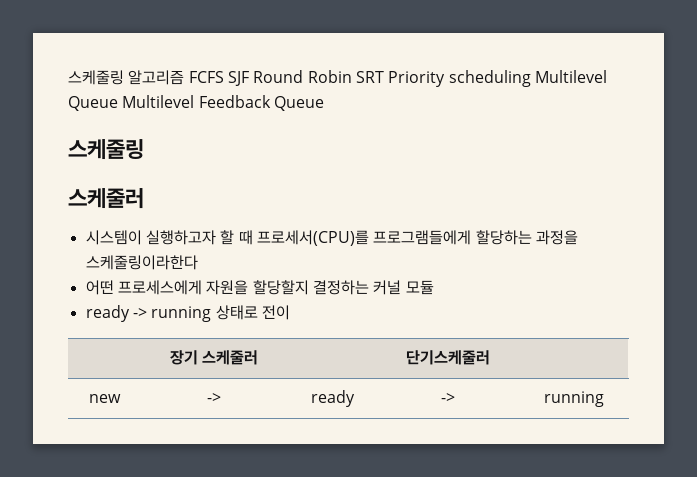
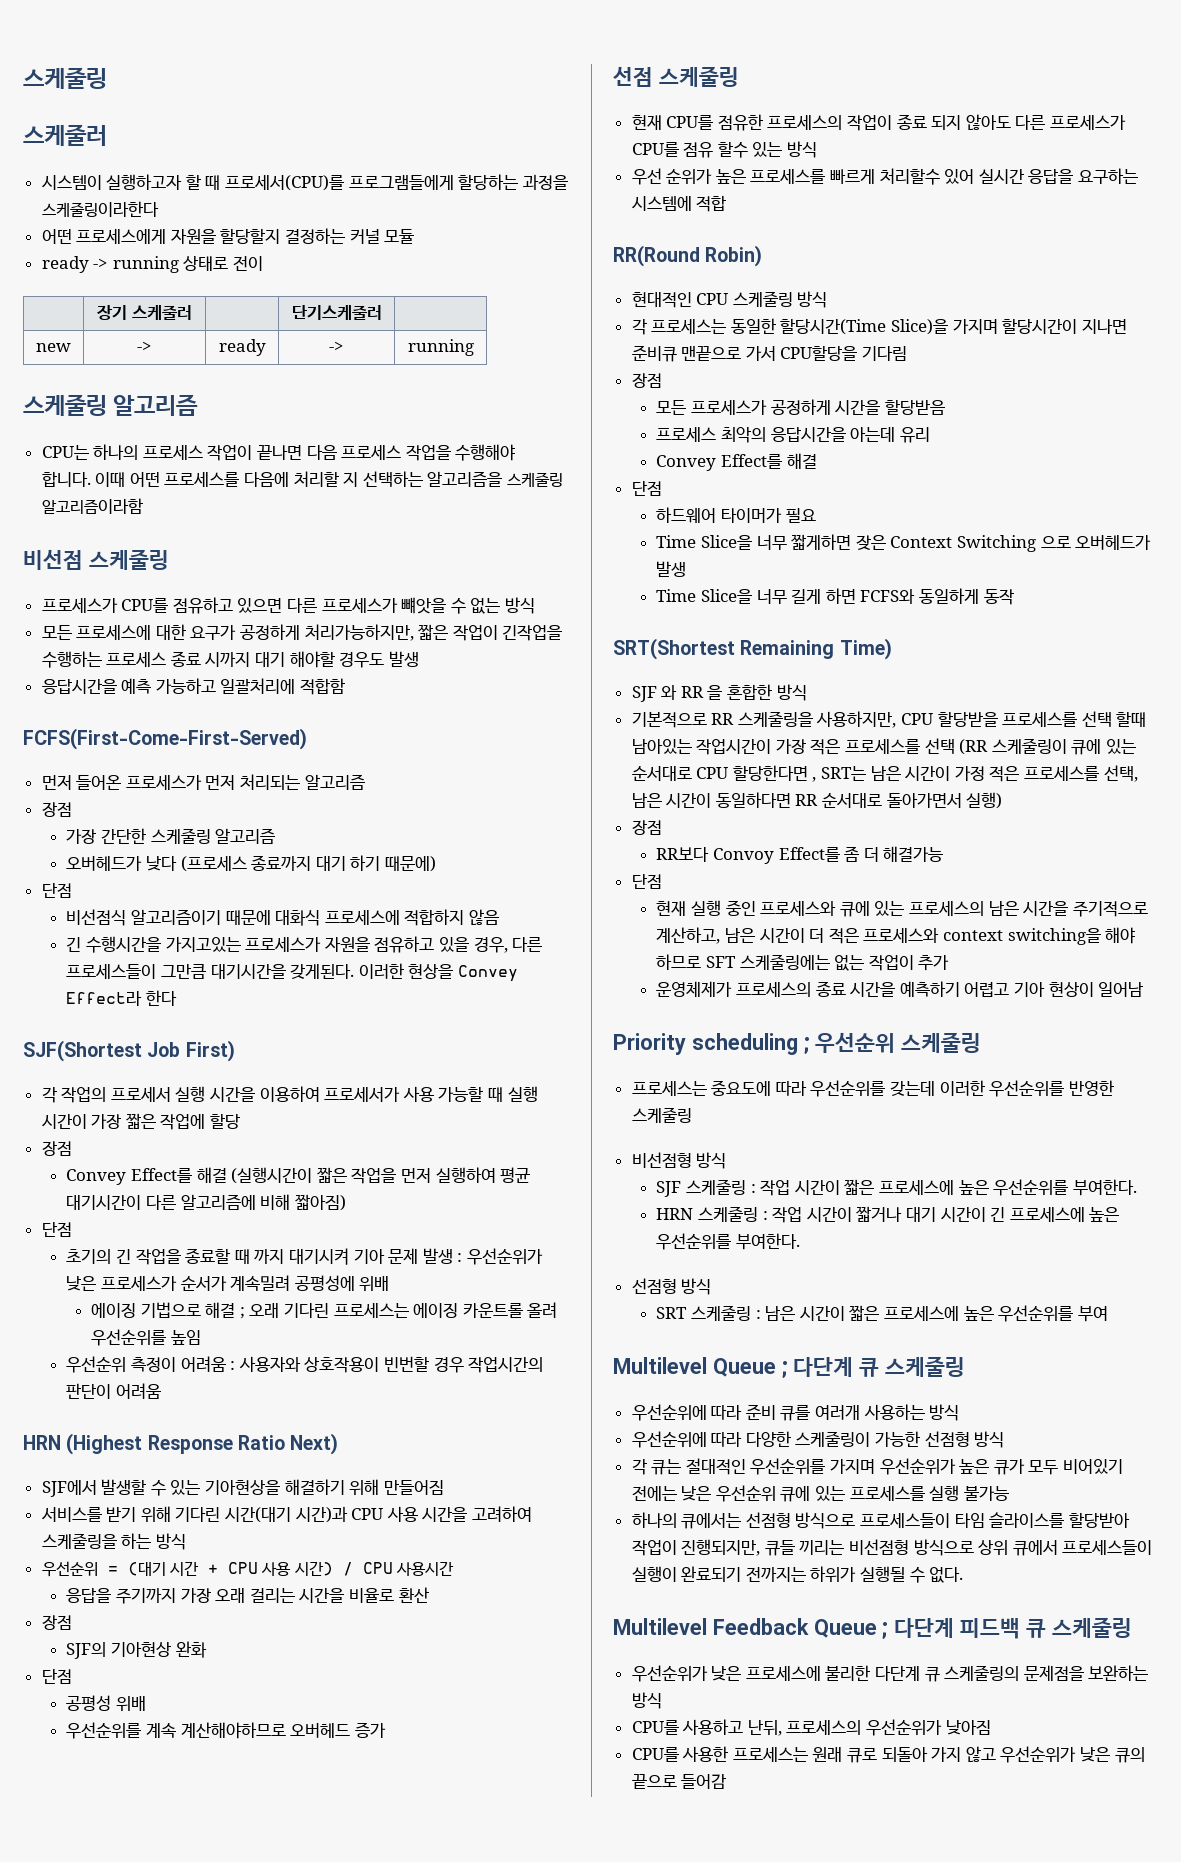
[68,70,607,87] [68,95,324,111] [68,139,144,160] 스케줄링 알고리즘 FCFS SJF Round Robin SRT Priority scheduling Multilevel Queue Multilevel Feedback Queue // 스케줄링 -> [23,67,107,89] 스케줄링
(604, 399) none -> [23,394,199,416] [41,444,516,461] [41,471,564,487] [41,498,143,514] [23,549,169,570] [41,597,536,614] [41,624,563,641] [41,651,419,668] [41,678,346,695] [23,728,307,750] [41,774,365,790] [41,802,72,817] [66,828,276,844] [66,855,436,872] [41,883,72,898] [66,909,499,926] [66,936,543,953] [66,963,518,982] [66,990,177,1006] [23,1040,235,1062] [41,1086,538,1103] [41,1113,241,1130] [41,1141,72,1156] [66,1167,531,1185] [66,1194,346,1211] [41,1222,72,1237] [66,1248,543,1265] [66,1275,390,1292] [91,1302,558,1319] [91,1329,201,1346] [66,1356,544,1373] [66,1383,161,1399] [23,1433,339,1455] [41,1479,444,1497] [40,1506,533,1523] [41,1533,186,1550] [41,1561,454,1577] [66,1587,429,1604] [41,1615,72,1630] [66,1641,207,1659] [41,1669,72,1684] [66,1695,146,1712] [66,1722,386,1739] [613,66,739,87] [631,114,1127,131] [631,141,818,158] [631,168,1139,185] [631,195,727,212] [613,245,763,267] [631,291,828,308] [631,318,1127,335] [631,345,908,362] [631,373,662,388] [656,399,945,415] [656,427,930,443] [656,453,817,471] [631,481,662,496] [656,507,816,523] [656,534,1152,552] [656,561,687,577] [656,588,1014,605] [613,638,892,660] [631,684,807,702] [631,711,1147,728] [631,738,1137,755] [631,765,1138,782] [631,792,1003,809] [631,820,662,835] [656,846,944,864] [631,874,662,889] [656,900,1148,917] [656,927,1136,945] [656,954,950,971] [656,981,1144,997] [613,1032,982,1055] [631,1080,1114,1097] [631,1107,692,1123] [631,1152,727,1169] [656,1179,1137,1197] [656,1206,1120,1223] [656,1233,800,1250] [631,1278,712,1295] [656,1305,1108,1322] [613,1356,966,1379] [631,1404,960,1421] [631,1431,1005,1448] [631,1458,1124,1475] [631,1485,1009,1502] [631,1512,1130,1529] [631,1539,1153,1556] [631,1566,964,1583] [613,1617,1132,1640] [631,1665,1149,1682] [631,1692,662,1709] [631,1719,991,1736] [631,1746,1145,1763] [631,1774,727,1789] // 스케줄링 알고리즘 // CPU는 하나의 프로세스 작업이 끝나면 다음 프로세스 작업을 수행해야 합니다. 이때 어떤 프로세스를 다음에 처리할 지 선택하는 알고리즘을 스케줄링 알고리즘이라함 // 비선점 스케줄링 // 프로세스가 CPU를 점유하고 있으면 다른 프로세스가 뺴앗을 수 없는 방식 // 모든 프로세스에 대한 요구가 공정하게 처리가능하지만, 짧은 작업이 긴작업을 수행하는 프로세스 종료 시까지 대기 해야할 경우도 발생 // 응답시간을 예측 가능하고 일괄처리에 적합함 // FCFS(First-Come-First-Served) // 먼저 들어온 프로세스가 먼저 처리되는 알고리즘 // 장점 // 가장 간단한 스케줄링 알고리즘 // 오버헤드가 낮다 (프로세스 종료까지 대기 하기 때문에) // 단점 // 비선점식 알고리즘이기 때문에 대화식 프로세스에 적합하지 않음 // 긴 수행시간을 가지고있는 프로세스가 자원을 점유하고 있을 경우, 다른 프로세스들이 그만큼 대기시간을 갖게된다. 이러한 현상을 Convey Effect라 한다 // SJF(Shortest Job First) // 각 작업의 프로세서 실행 시간을 이용하여 프로세서가 사용 가능할 때 실행 시간이 가장 짧은 작업에 할당 // 장점 // Convey Effect를 해결 (실행시간이 짧은 작업을 먼저 실행하여 평균 대기시간이 다른 알고리즘에 비해 짧아짐) // 단점 // 초기의 긴 작업을 종료할 때 까지 대기시켜 기아 문제 발생 : 우선순위가 낮은 프로세스가 순서가 계속밀려 공평성에 위배 // 에이징 기법으로 해결 ; 오래 기다린 프로세스는 에이징 카운트롤 올려 우선순위를 높임 // 우선순위 측정이 어려움 : 사용자와 상호작용이 빈번할 경우 작업시간의 판단이 어려움 // HRN (Highest Response Ratio Next) // SJF에서 발생할 수 있는 기아현상을 해결하기 위해 만들어짐 // 서비스를 받기 위해 기다린 시간(대기 시간)과 CPU 사용 시간을 고려하여 스케줄링을 하는 방식 // 우선순위 = (대기 시간 + CPU 사용 시간) / CPU 사용시간 // 응답을 주기까지 가장 오래 걸리는 시간을 비율로 환산 // 장점 // SJF의 기아현상 완화 // 단점 // 공평성 위배 // 우선순위를 계속 계산해야하므로 오버헤드 증가 // 선점 스케줄링 // 현재 CPU를 점유한 프로세스의 작업이 종료 되지 않아도 다른 프로세스가 CPU를 점유 할수 있는 방식 // 우선 순위가 높은 프로세스를 빠르게 처리할수 있어 실시간 응답을 요구하는 시스템에 적합 // RR(Round Robin) // 현대적인 CPU 스케줄링 방식 // 각 프로세스는 동일한 할당시간(Time Slice)을 가지며 할당시간이 지나면 준비큐 맨끝으로 가서 CPU할당을 기다림 // 장점 // 모든 프로세스가 공정하게 시간을 할당받음 // 프로세스 최악의 응답시간을 아는데 유리 // Convey Effect를 해결 // 단점 // 하드웨어 타이머가 필요 // Time Slice을 너무 짧게하면 잦은 Context Switching 으로 오버헤드가 발생 // Time Slice을 너무 길게 하면 FCFS와 동일하게 동작 // SRT(Shortest Remaining Time) // SJF 와 RR 을 혼합한 방식 // 기본적으로 RR 스케줄링을 사용하지만, CPU 할당받을 프로세스를 선택 할때 남아있는 작업시간이 가장 적은 프로세스를 선택 (RR 스케줄링이 큐에 있는 순서대로 CPU 할당한다면 , SRT는 남은 시간이 가정 적은 프로세스를 선택, 남은 시간이 동일하다면 RR 순서대로 돌아가면서 실행) // 장점 // RR보다 Convoy Effect를 좀 더 해결가능 // 단점 // 현재 실행 중인 프로세스와 큐에 있는 프로세스의 남은 시간을 주기적으로 계산하고, 남은 시간이 더 적은 프로세스와 context switching을 해야 하므로 SFT 스케줄링에는 없는 작업이 추가 // 운영체제가 프로세스의 종료 시간을 예측하기 어렵고 기아 현상이 일어남 // Priority scheduling ; 우선순위 스케줄링 // 프로세스는 중요도에 따라 우선순위를 갖는데 이러한 우선순위를 반영한 스케줄링 // 비선점형 방식 // SJF 스케줄링 : 작업 시간이 짧은 프로세스에 높은 우선순위를 부여한다. // HRN 스케줄링 : 작업 시간이 짧거나 대기 시간이 긴 프로세스에 높은 우선순위를 부여한다. // 선점형 방식 // SRT 스케줄링 : 남은 시간이 짧은 프로세스에 높은 우선순위를 부여 // Multilevel Queue ; 다단계 큐 스케줄링 // 우선순위에 따라 준비 큐를 여러개 사용하는 방식 // 우선순위에 따라 다양한 스케줄링이 가능한 선점형 방식 // 각 큐는 절대적인 우선순위를 가지며 우선순위가 높은 큐가 모두 비어있기 전에는 낮은 우선순위 큐에 있는 프로세스를 실행 불가능 // 하나의 큐에서는 선점형 방식으로 프로세스들이 타임 슬라이스를 할당받아 작업이 진행되지만, 큐들 끼리는 비선점형 방식으로 상위 큐에서 프로세스들이 실행이 완료되기 전까지는 하위가 실행될 수 없다. // Multilevel Feedback Queue ; 다단계 피드백 큐 스케줄링 // 우선순위가 낮은 프로세스에 불리한 다단계 큐 스케줄링의 문제점을 보완하는 방식 // CPU를 사용하고 난뒤, 프로세스의 우선순위가 낮아짐 // CPU를 사용한 프로세스는 원래 큐로 되돌아 가지 않고 우선순위가 낮은 큐의 끝으로 들어감

